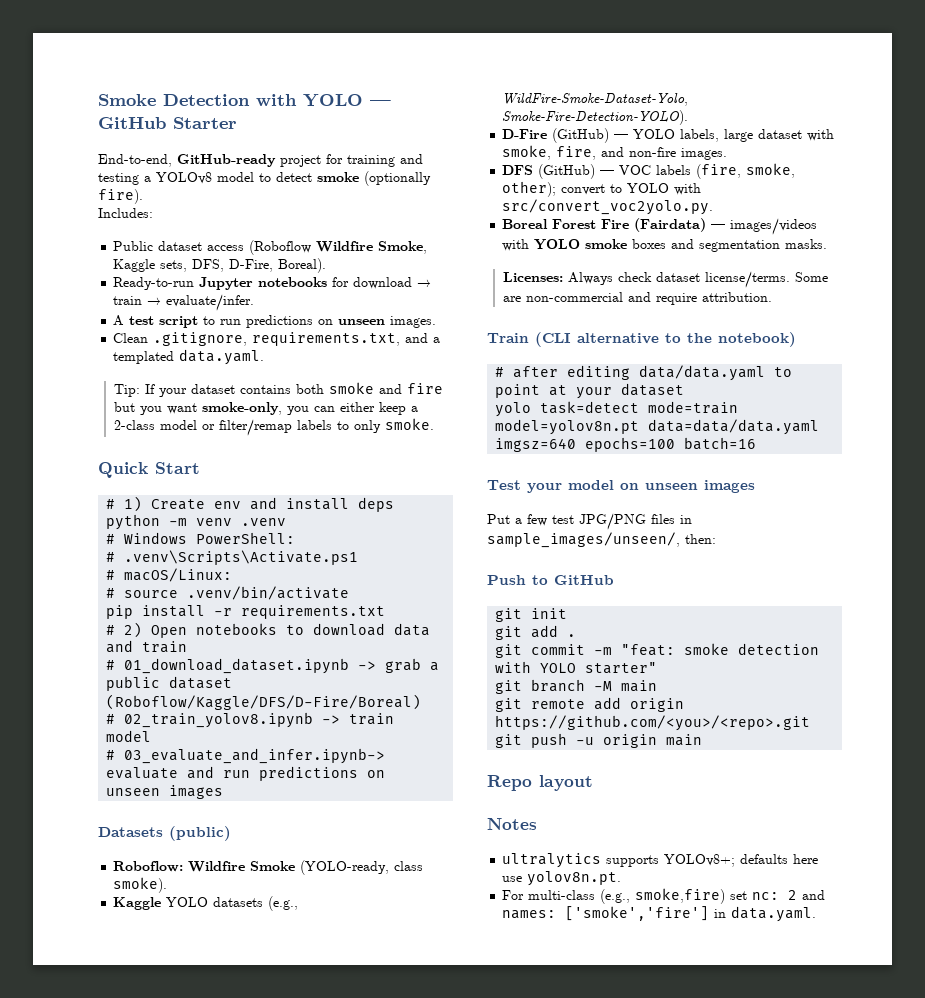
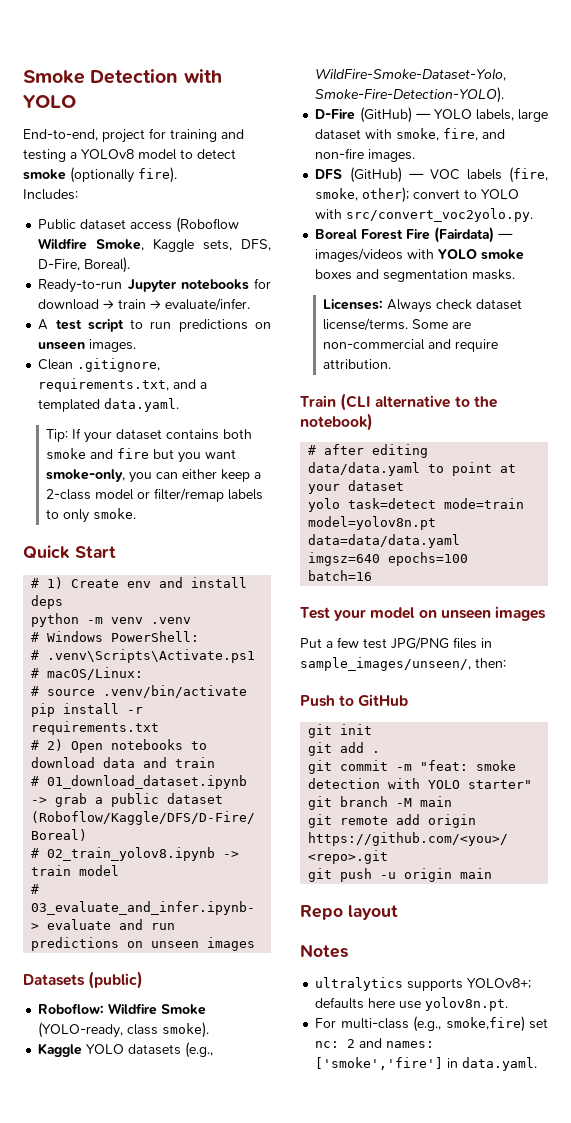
[370,100,391,106] [98,117,237,129] — GitHub Starter -> (76, 101) none
[177,154,276,167] GitHub-ready -> (98, 135) none

